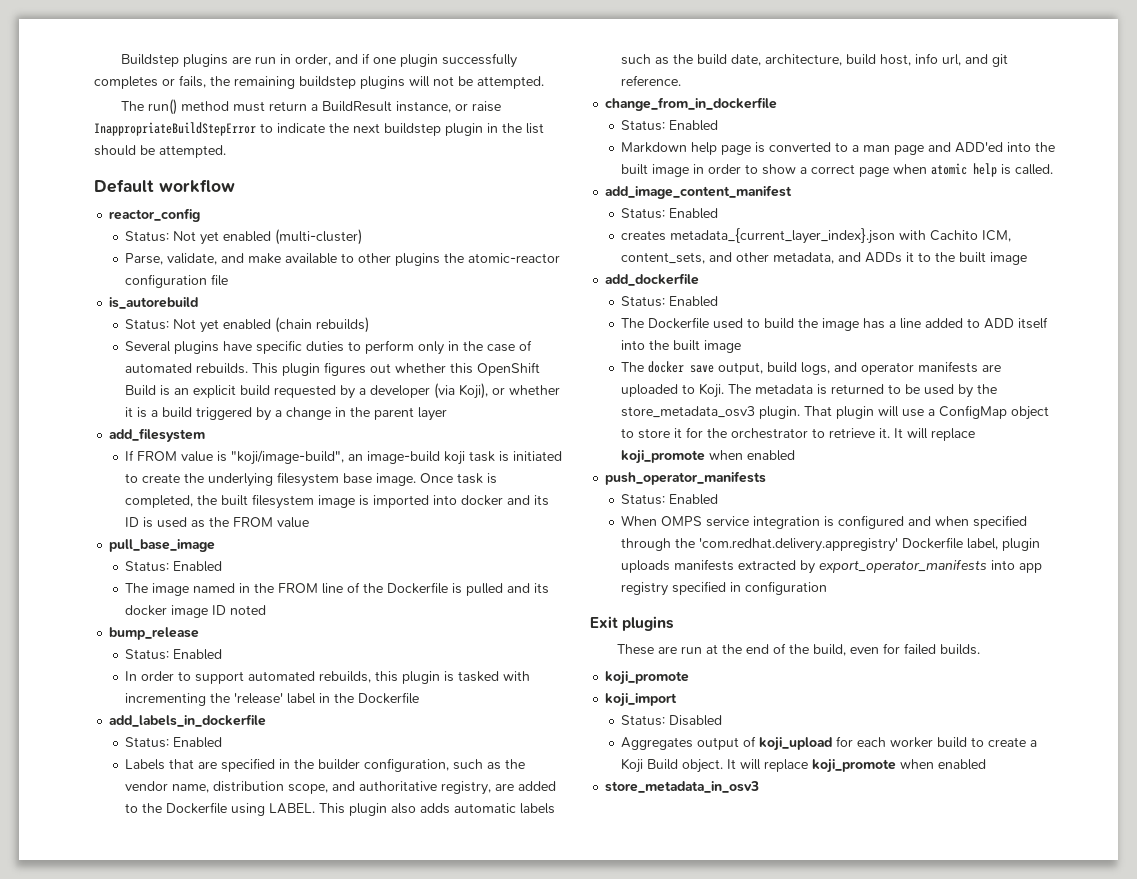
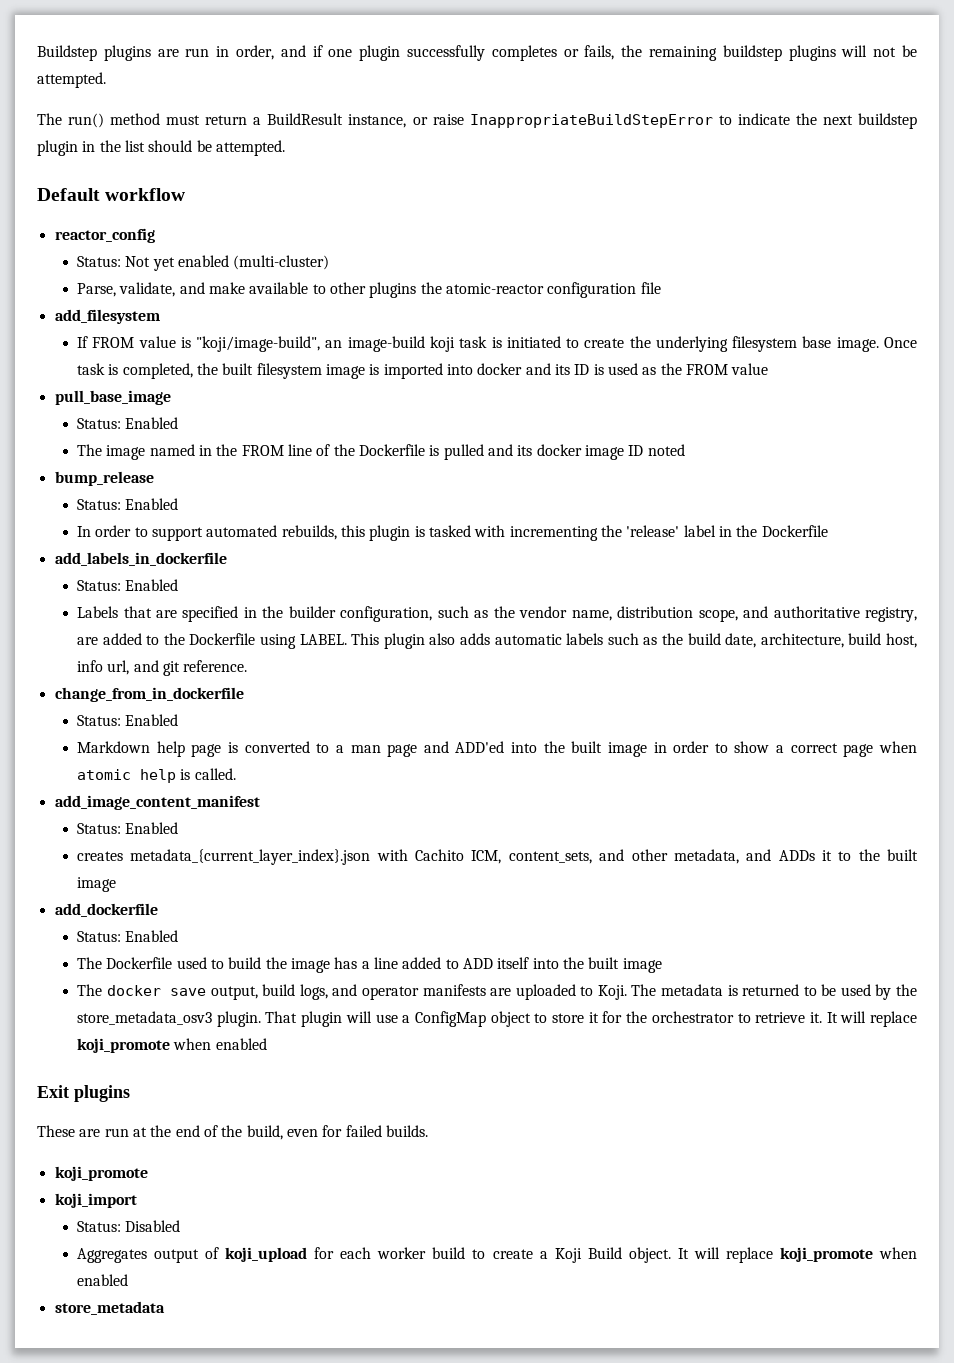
[109,297,199,309] [125,317,370,333] [125,340,533,355] [125,362,541,376] [125,383,561,399] [125,407,448,421] // is_autorebuild // Status: Not yet enabled (chain rebuilds) // Several plugins have specific duties to perform only in the case of automated rebuilds. This plugin figures out whether this OpenShift Build is an explicit build requested by a developer (via Koji), or whether it is a build triggered by a change in the parent layer -> (661, 288) none
[605,471,767,485] [621,494,719,505] [621,515,1028,529] [621,537,1041,552] [621,559,1043,574] [621,581,828,596] // push_operator_manifests // Status: Enabled // When OMPS service integration is configured and when specified through the 'com.redhat.delivery.appregistry' Dockerfile label, plugin uploads manifests extracted by export_operator_manifests into app registry specified in configuration -> (267, 1044) none
[605,781,760,793] store_metadata_in_osv3 -> [54,1301,165,1315] store_metadata

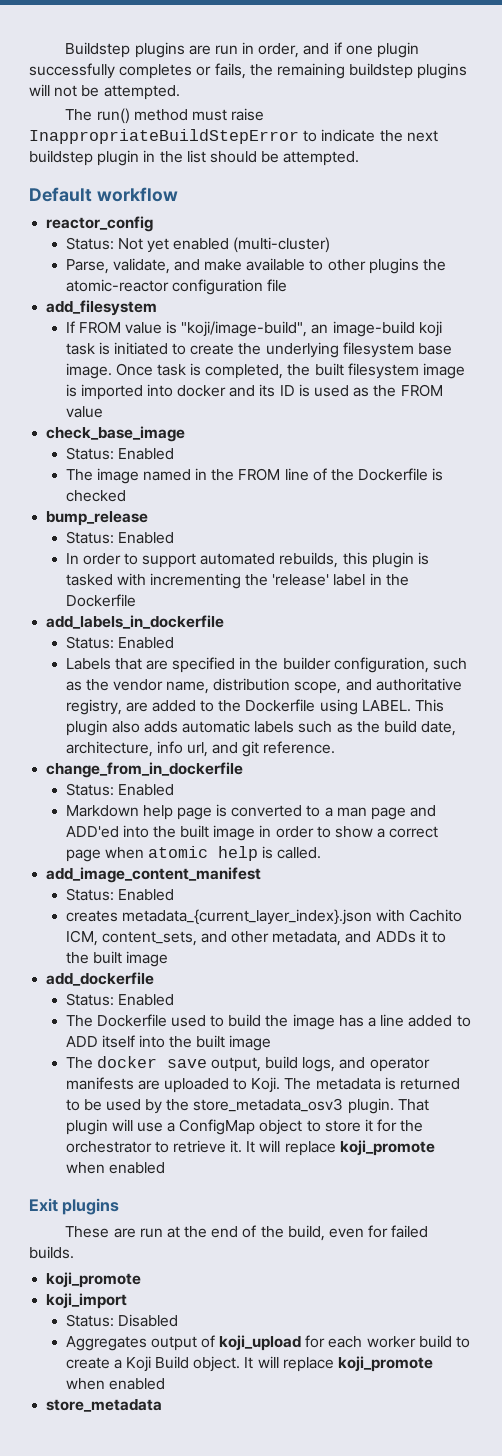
[205,113,428,128] return a BuildResult instance, or -> (227, 115) none
[54,390,171,405] pull_base_image -> [46,426,186,442] check_base_image
[443,444,685,460] pulled and its docker image ID noted -> [65,490,126,502] checked
[848,633,917,648] build host, -> (153, 749) none

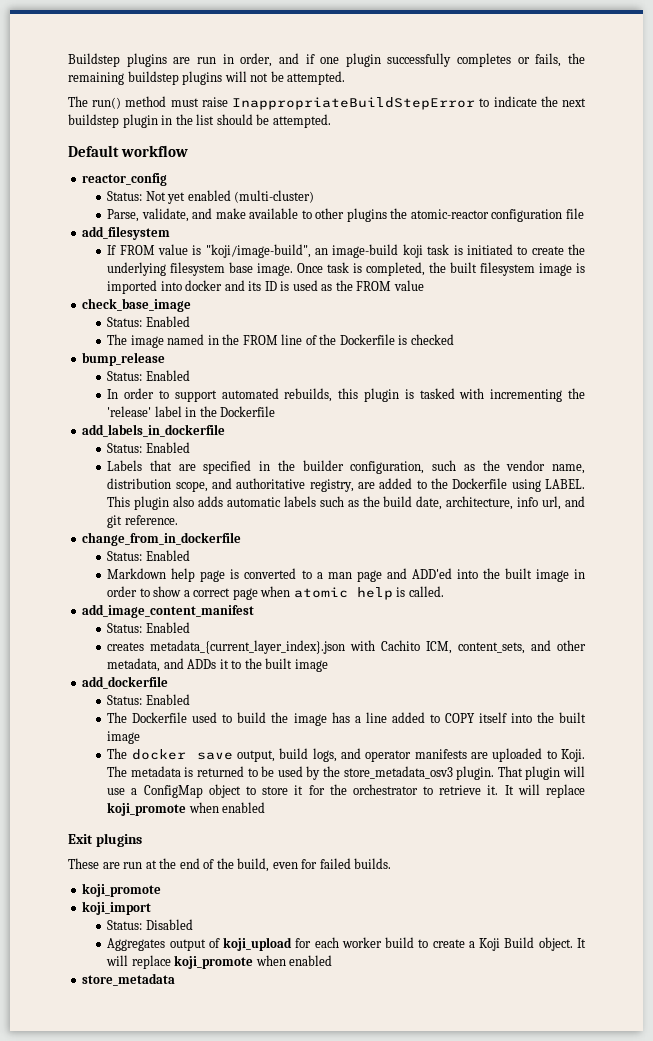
[65,1036,98,1047] ADD -> [444,713,475,723] COPY

